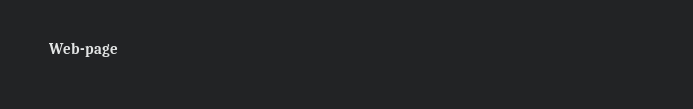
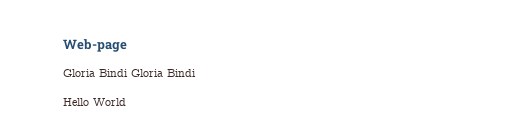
(118, 49) none -> [63,69,196,77] [63,98,126,106] // Gloria Bindi Gloria Bindi // Hello World

